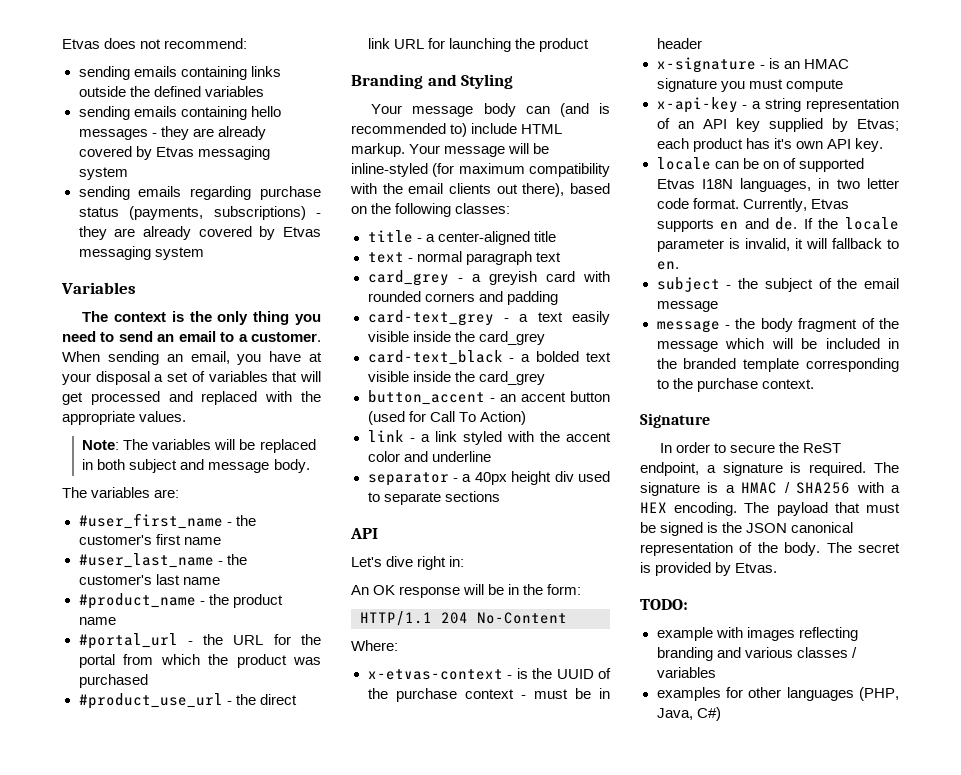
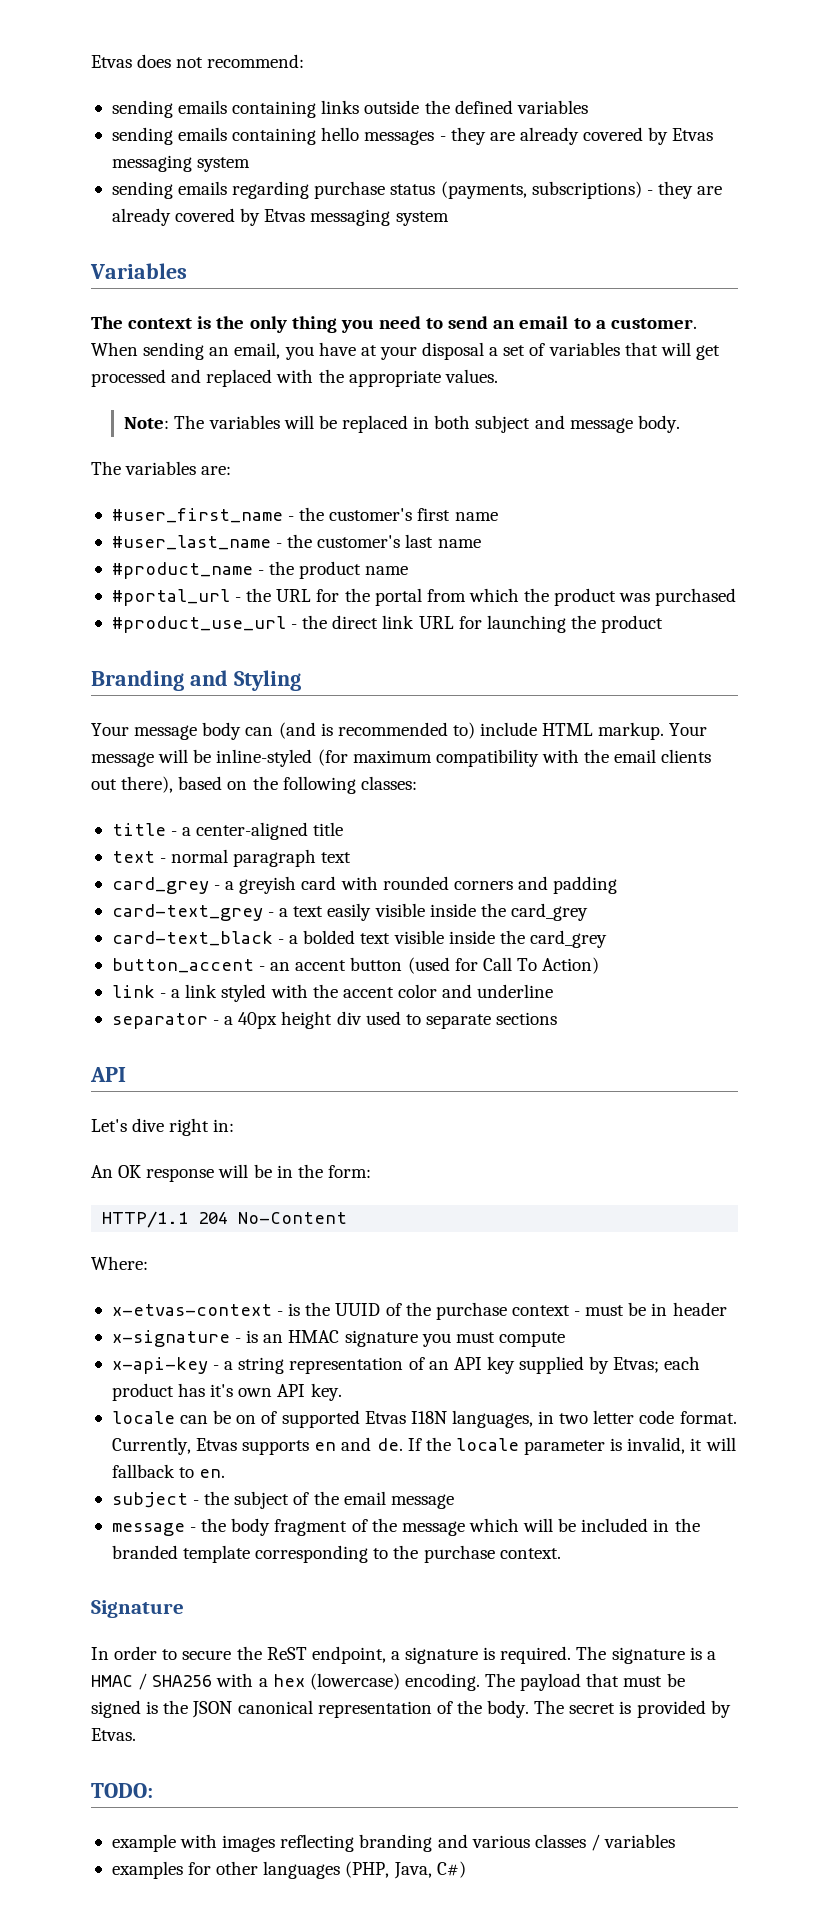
[640,502,667,513] HEX -> [272,1673,400,1690] hex (lowercase)

